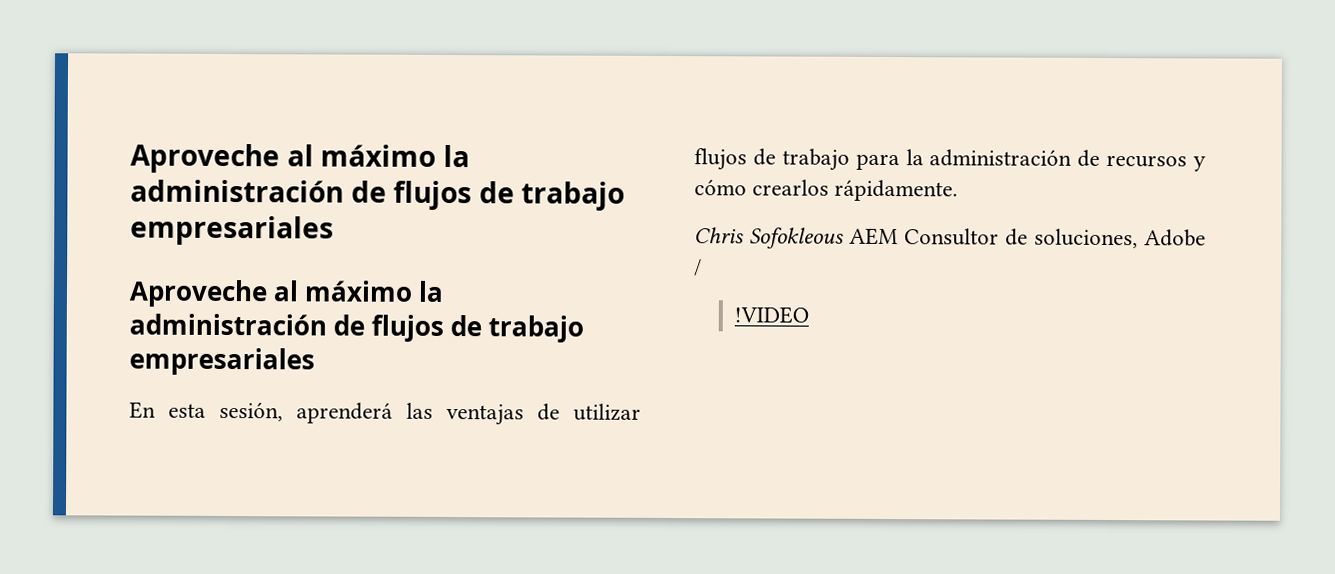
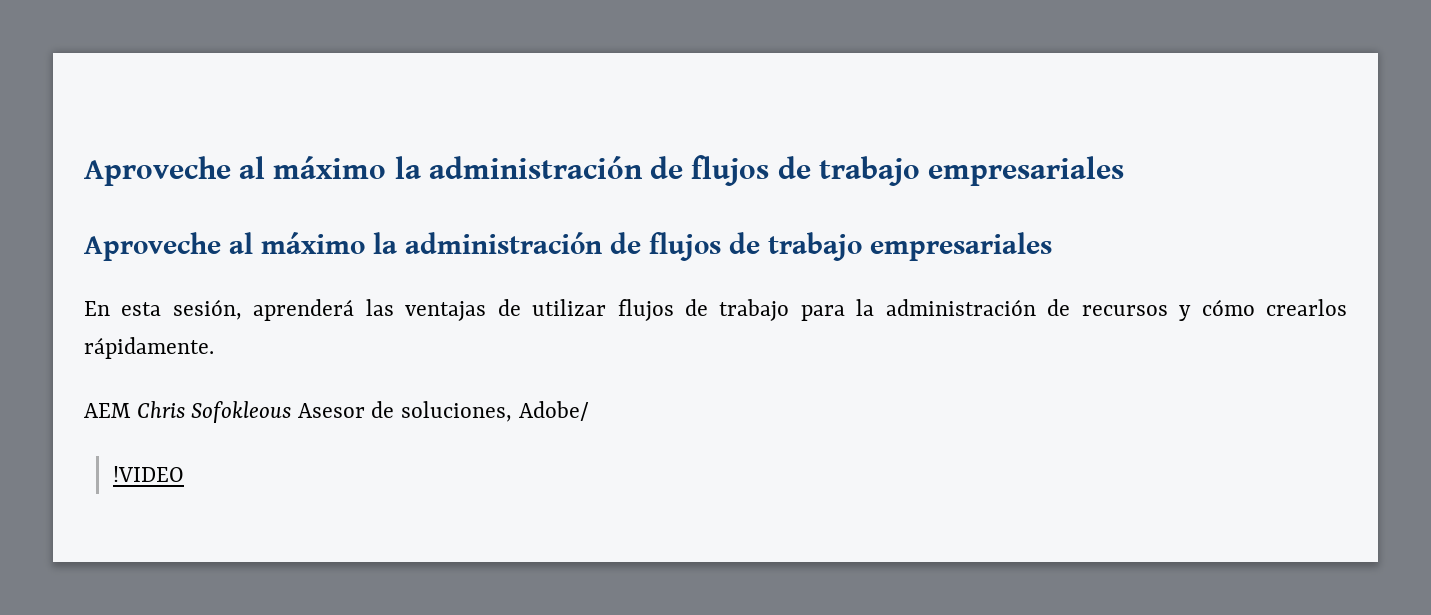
(959, 190) none -> [84,403,131,418] AEM
[849,227,1206,249] [694,259,702,277] AEM Consultor de soluciones, Adobe / -> [297,401,589,422] Asesor de soluciones, Adobe/

